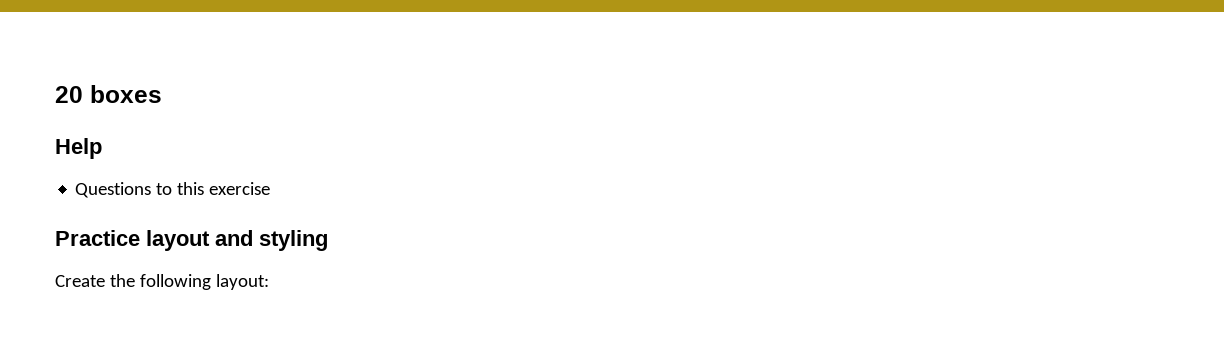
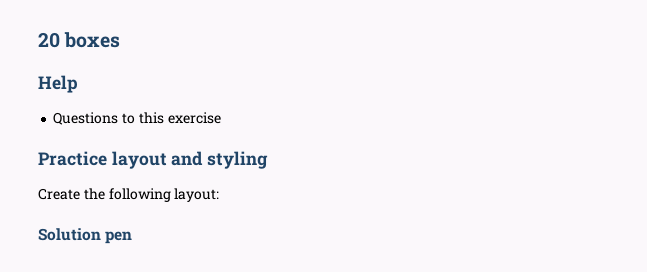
(269, 282) none -> [38,228,133,244] // Solution pen

